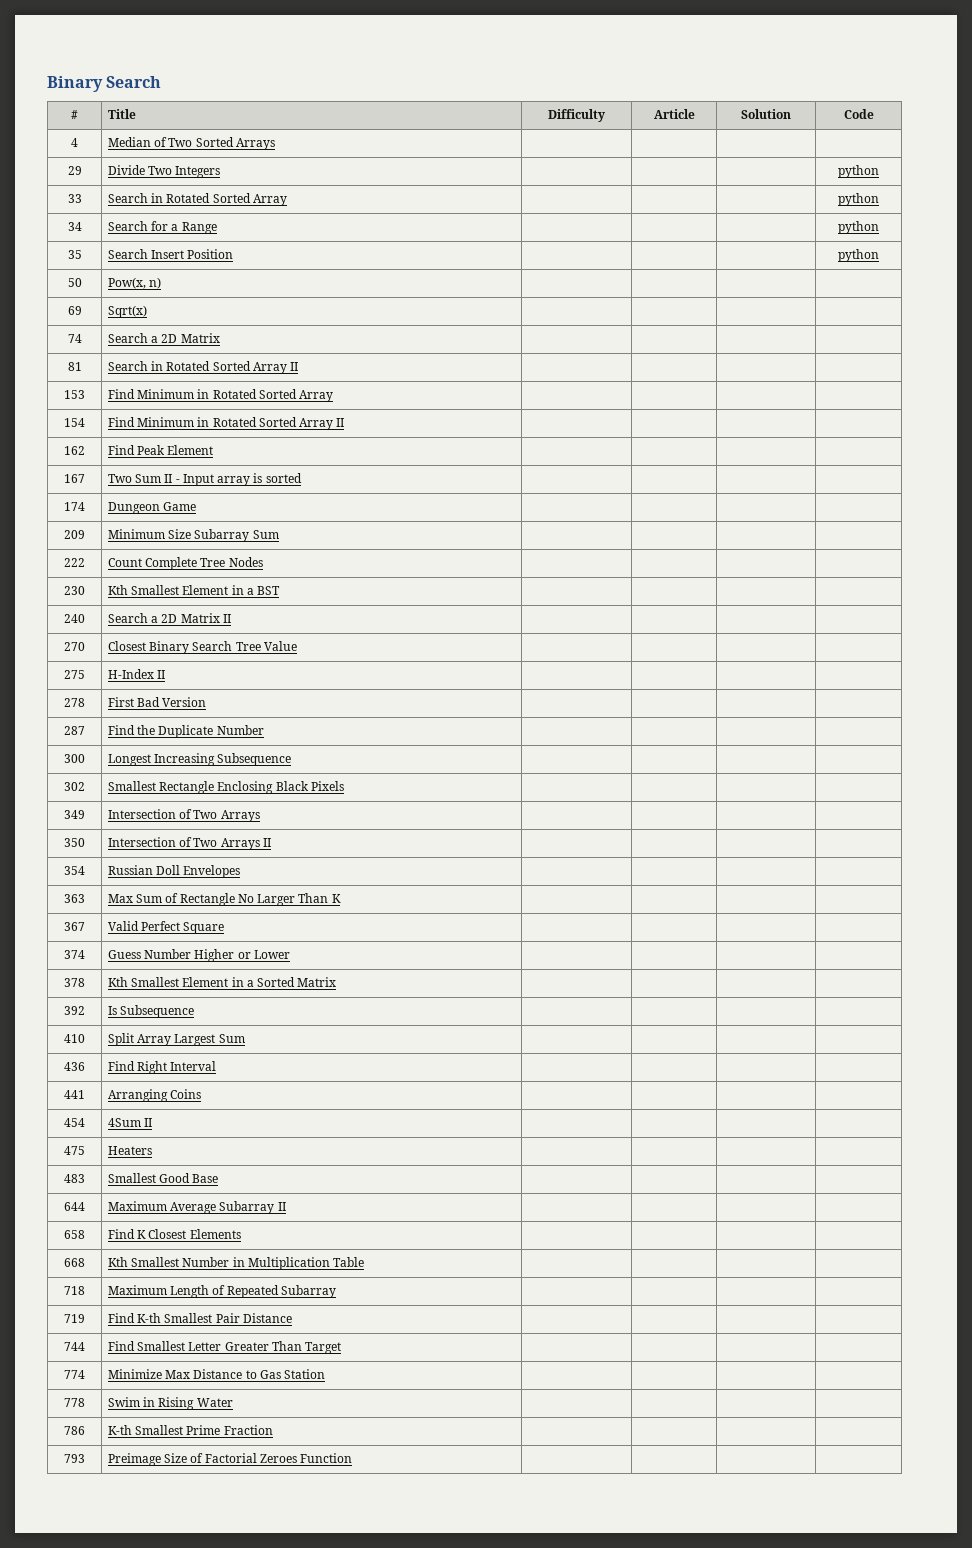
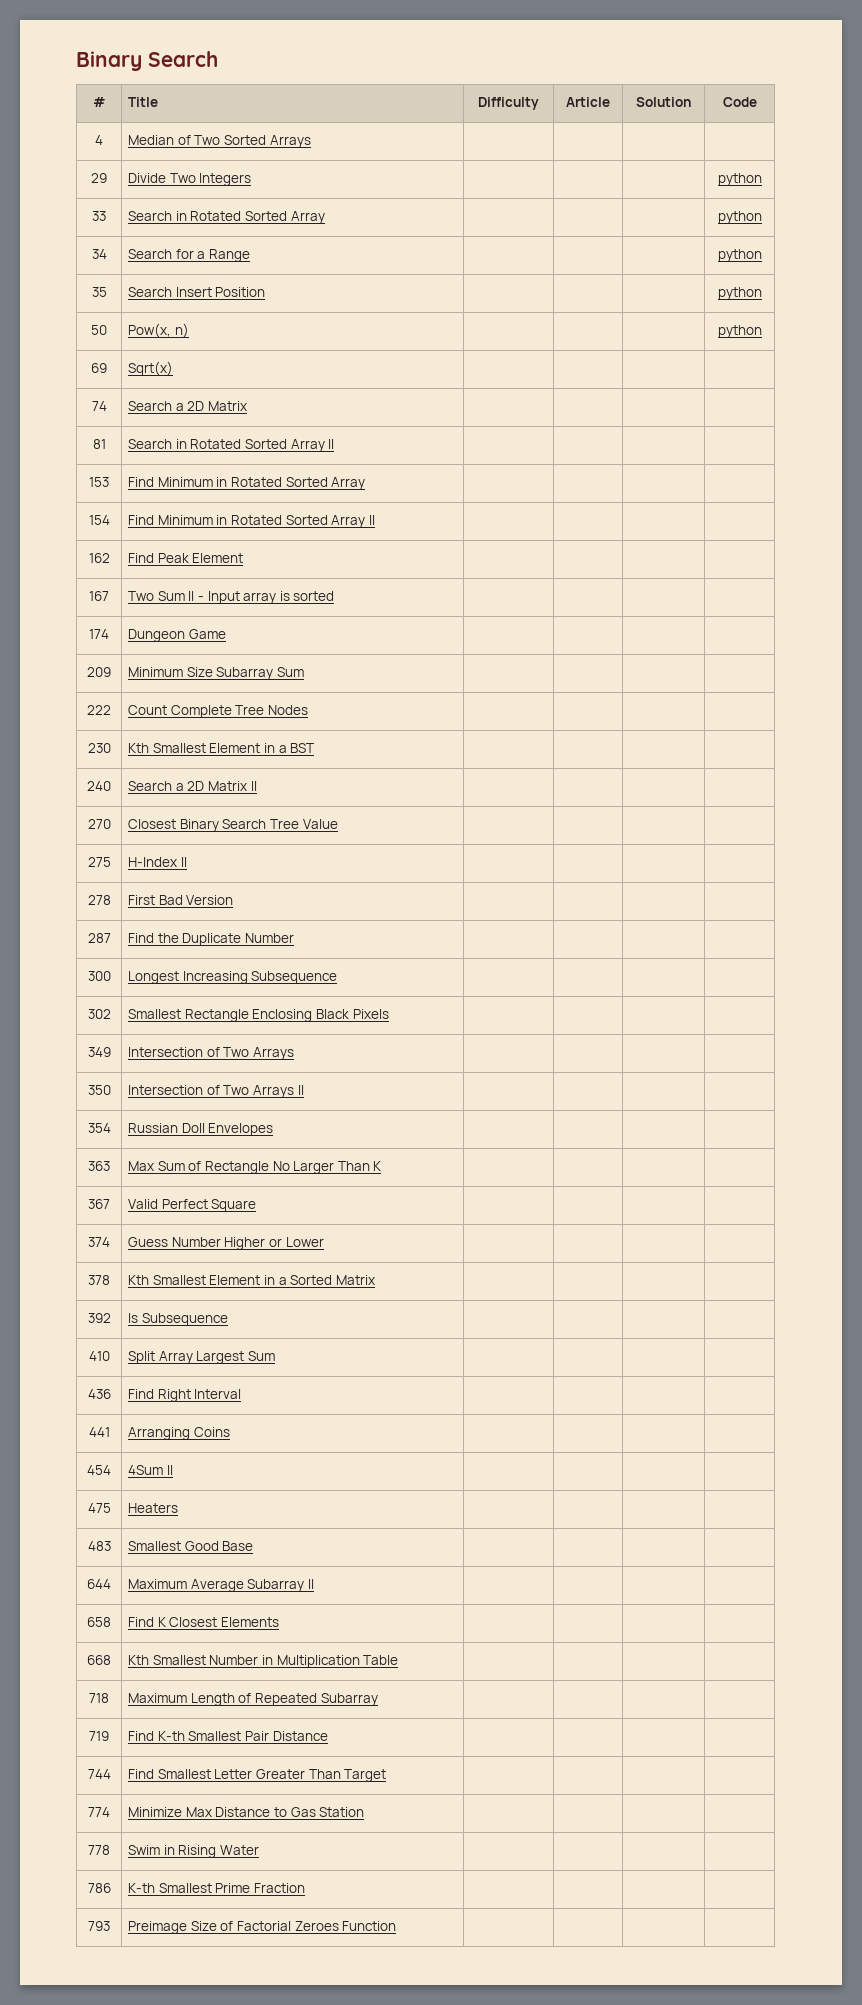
(162, 283) none -> [717,325,762,338] python

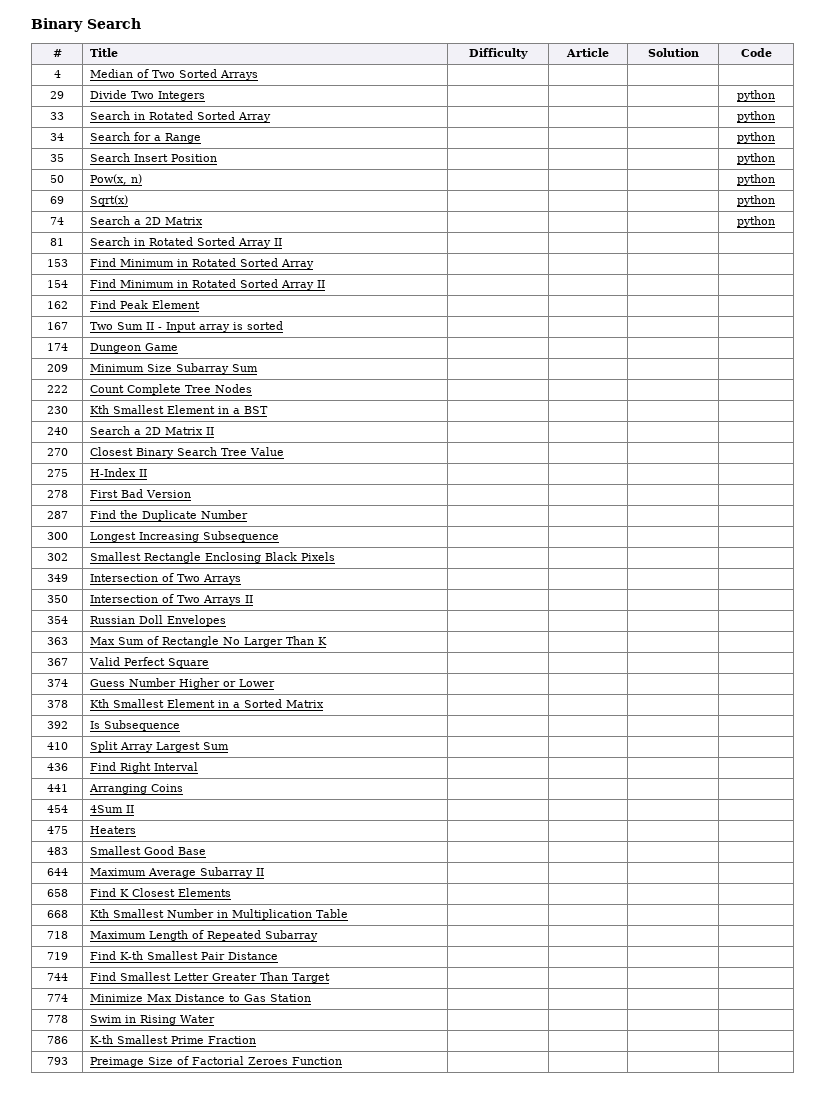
(173, 368) none -> [737,195,775,206] python
(247, 406) none -> [737,216,775,227] python

